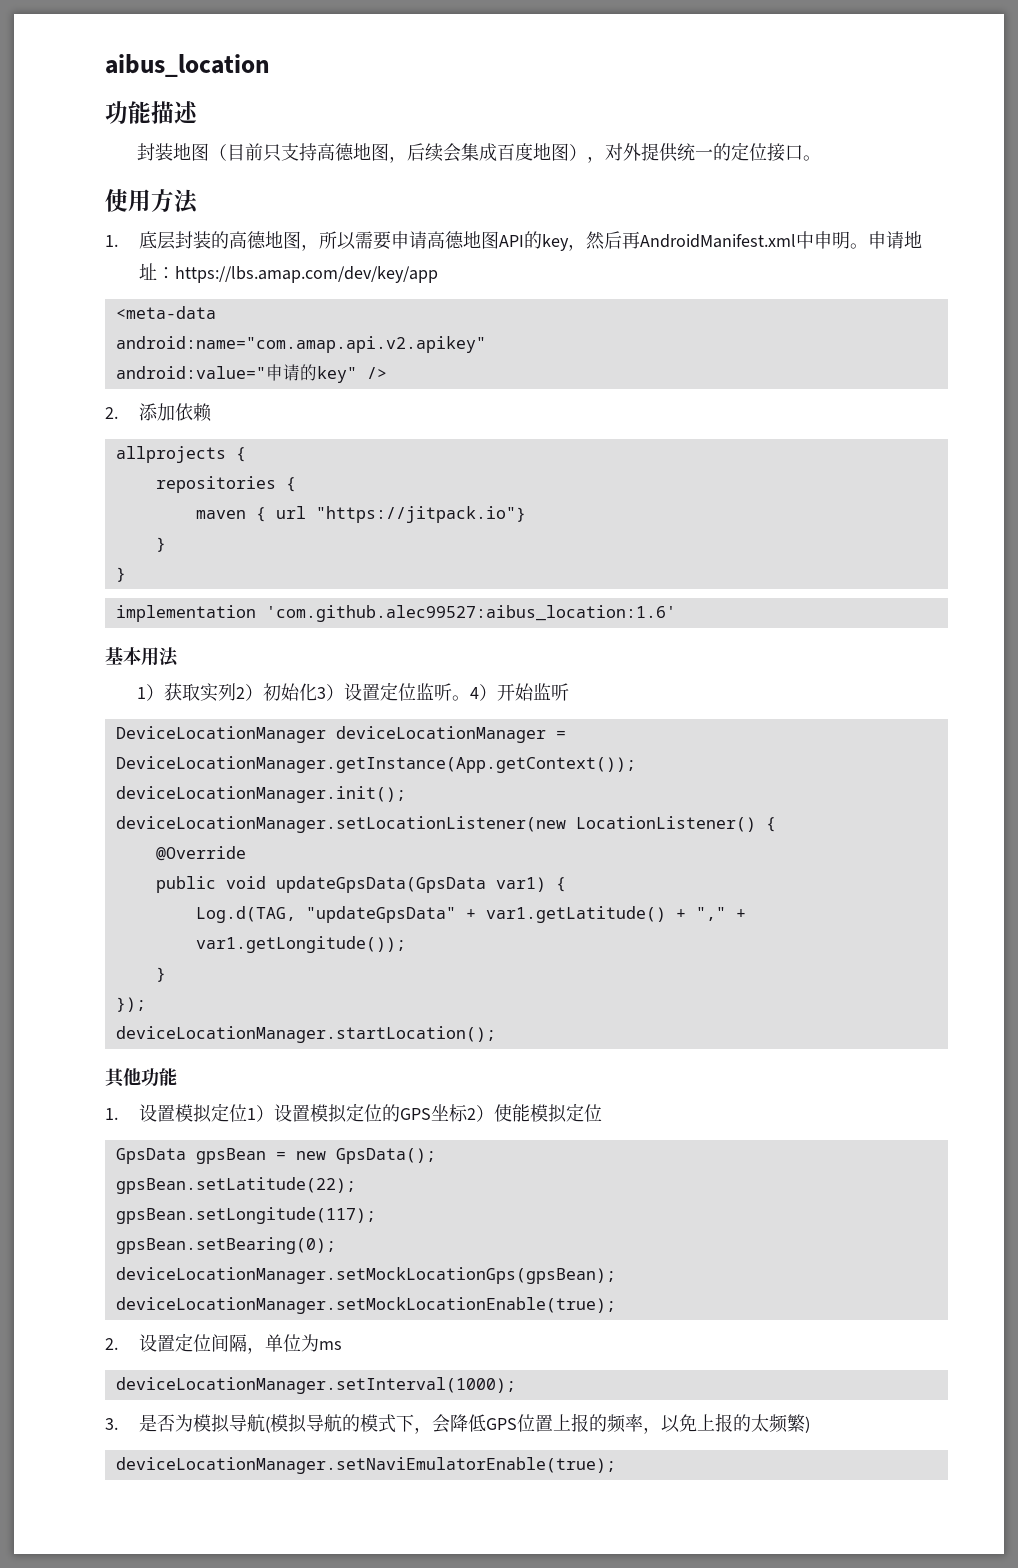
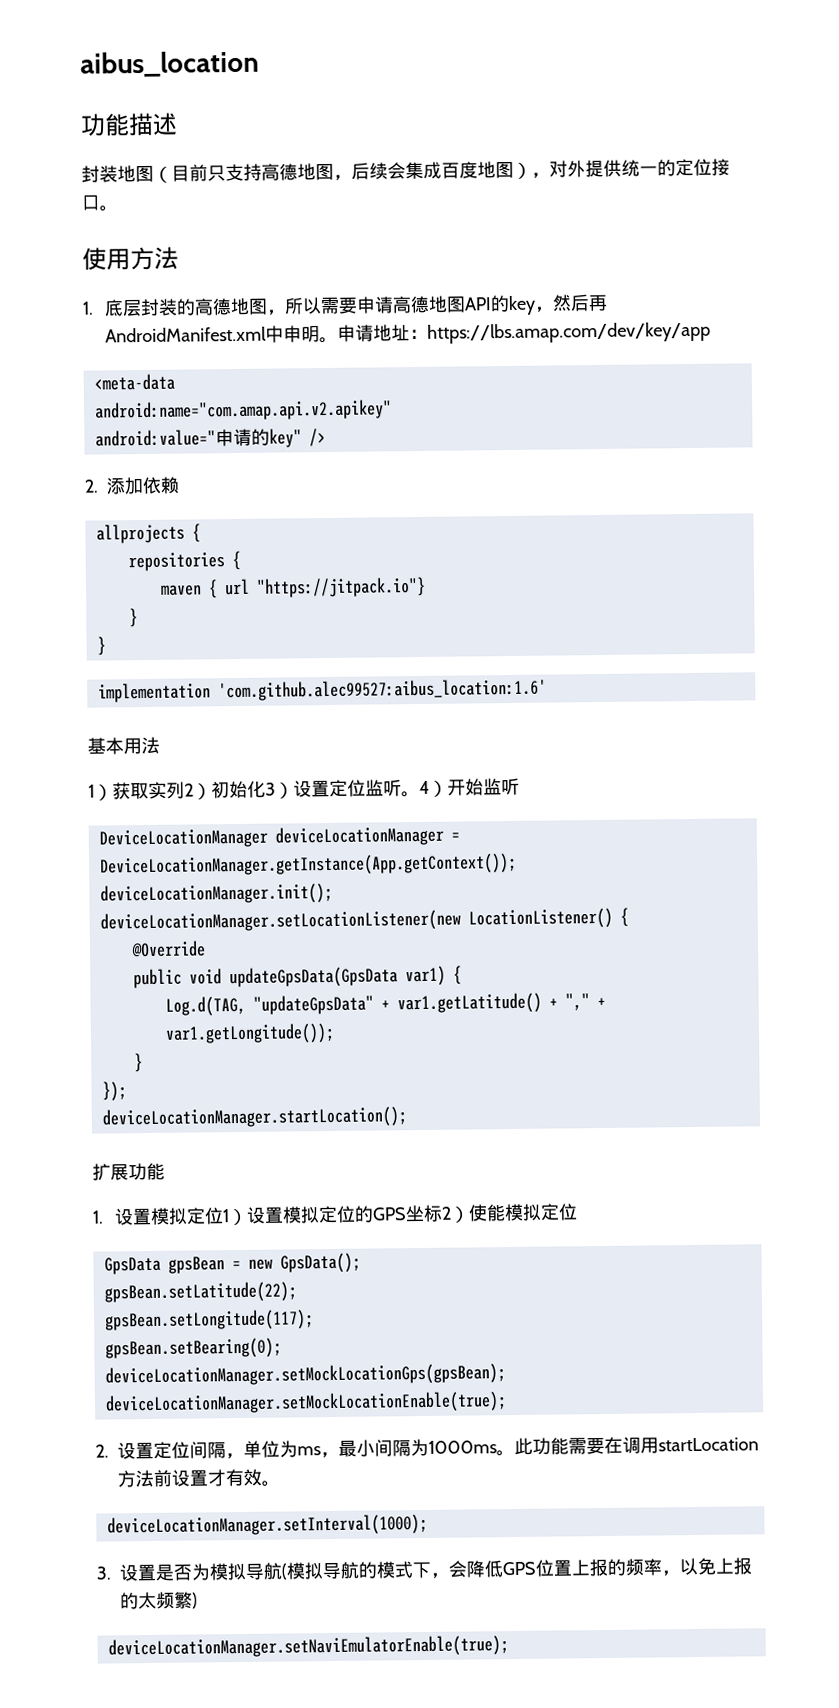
[105,1068,141,1088] 其他 -> [92,1163,129,1181] 扩展
(342, 1345) none -> [320,1436,760,1459] [117,1468,281,1488] ，最小间隔为1000ms。此功能需要在调用startLocation方法前设置才有效。
(118, 1424) none -> [119,1563,156,1582] 设置

